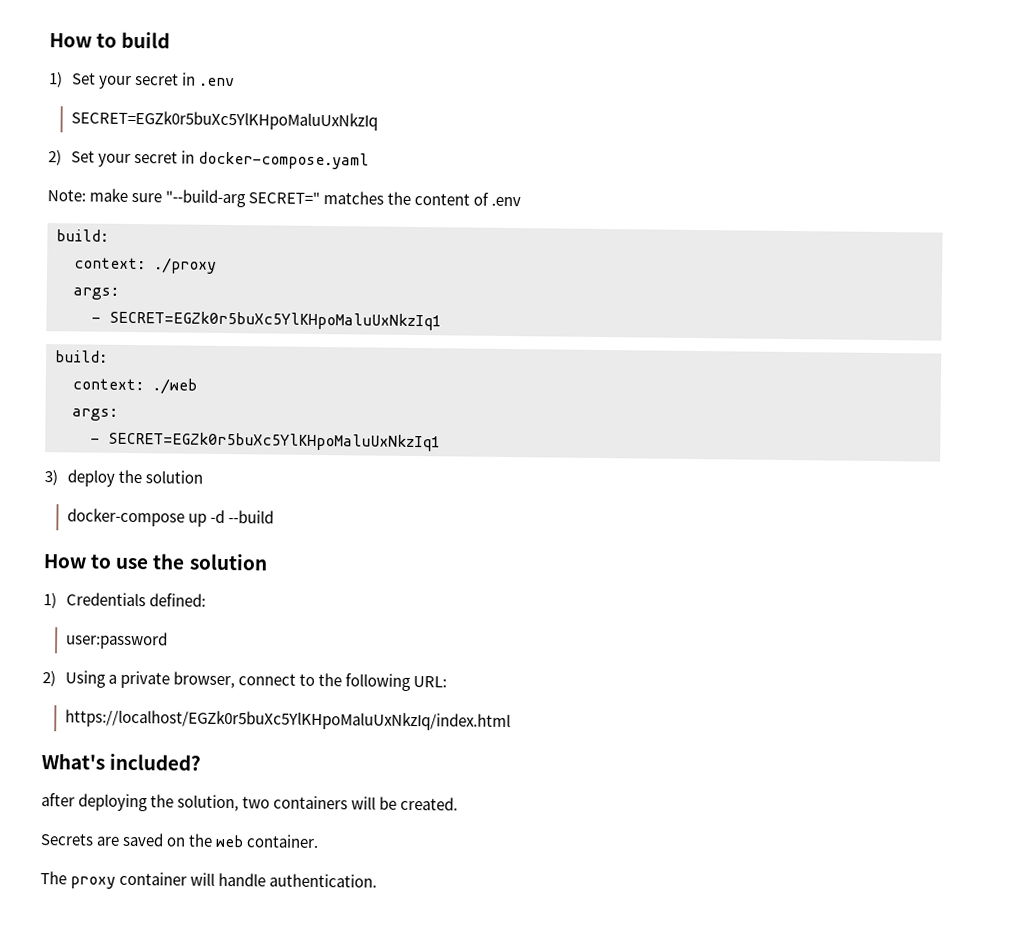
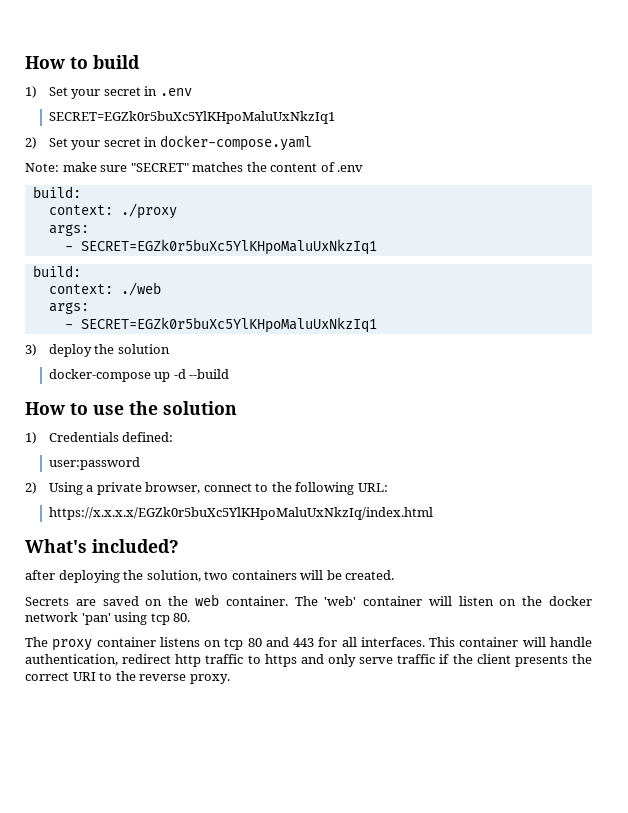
[70,110,378,131] SECRET=EGZk0r5buXc5YlKHpoMaluUxNkzIq -> [48,111,335,124] SECRET=EGZk0r5buXc5YlKHpoMaluUxNkzIq1
[165,189,321,208] "--build-arg SECRET=" -> [130,163,189,172] "SECRET"
[64,709,511,732] https://localhost/EGZk0r5buXc5YlKHpoMaluUxNkzIq/index.html -> [48,507,433,520] https://x.x.x.x/EGZk0r5buXc5YlKHpoMaluUxNkzIq/index.html
[40,871,378,889] // The proxy container will handle authentication. -> [294,596,592,606] [25,612,191,625] [25,637,592,651] [25,654,593,667] [25,671,230,684] The 'web' container will listen on the docker network 'pan' using tcp 80. // The proxy container listens on tcp 80 and 443 for all interfaces. This container will handle authentication, redirect http traffic to https and only serve traffic if the client presents the correct URI to the reverse proxy.

